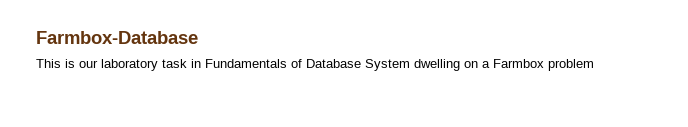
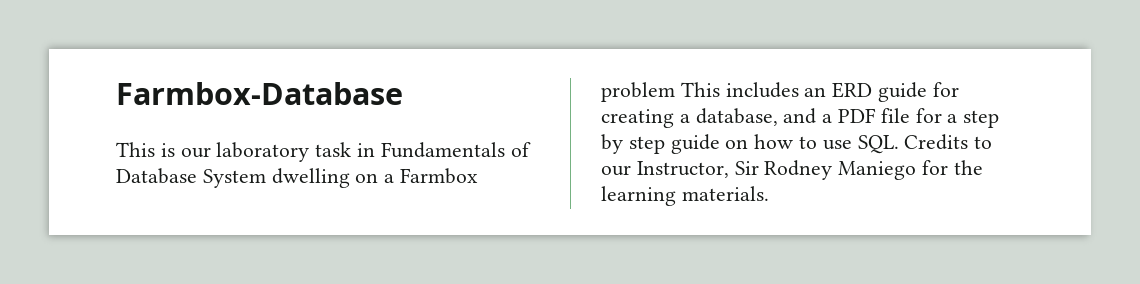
(594, 65) none -> [680,82,959,102] [601,108,1000,128] [601,134,993,154] [601,160,983,180] [601,186,769,206] This includes an ERD guide for creating a database, and a PDF file for a step by step guide on how to use SQL. Credits to our Instructor, Sir Rodney Maniego for the learning materials.

